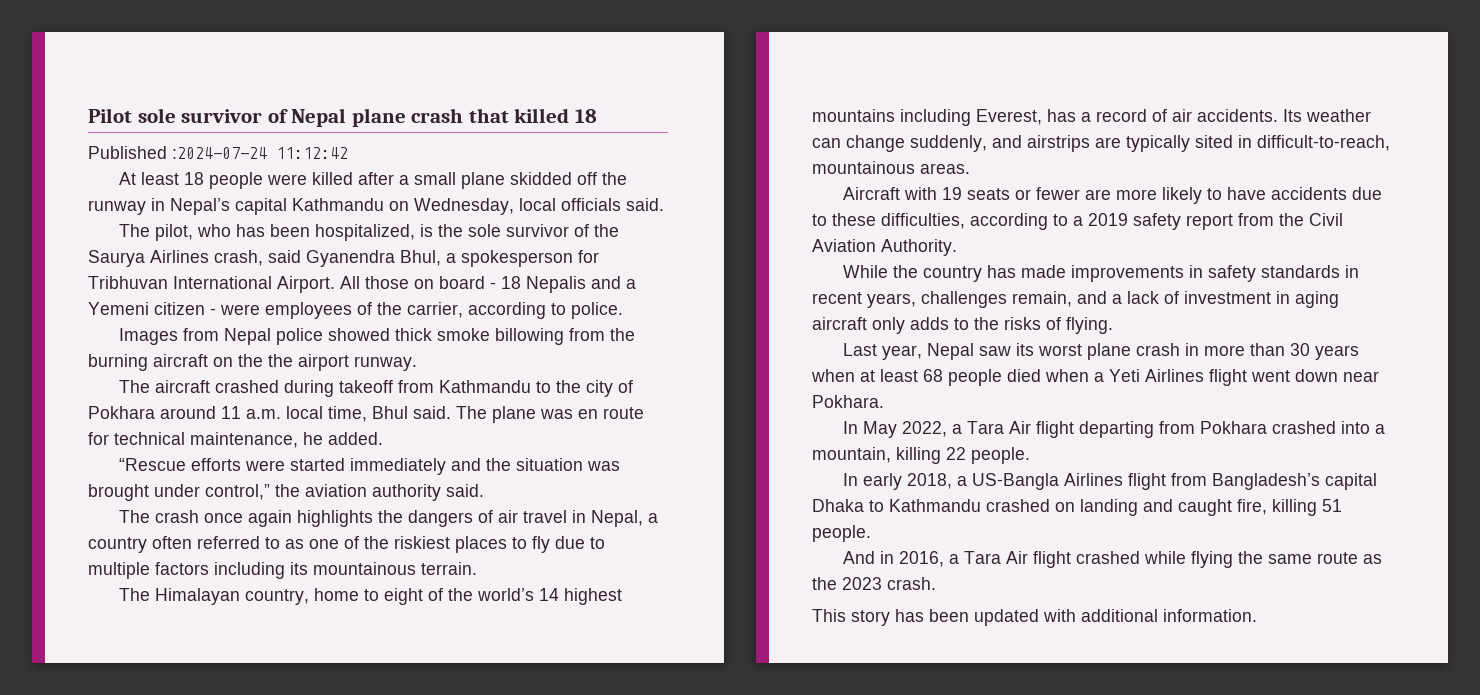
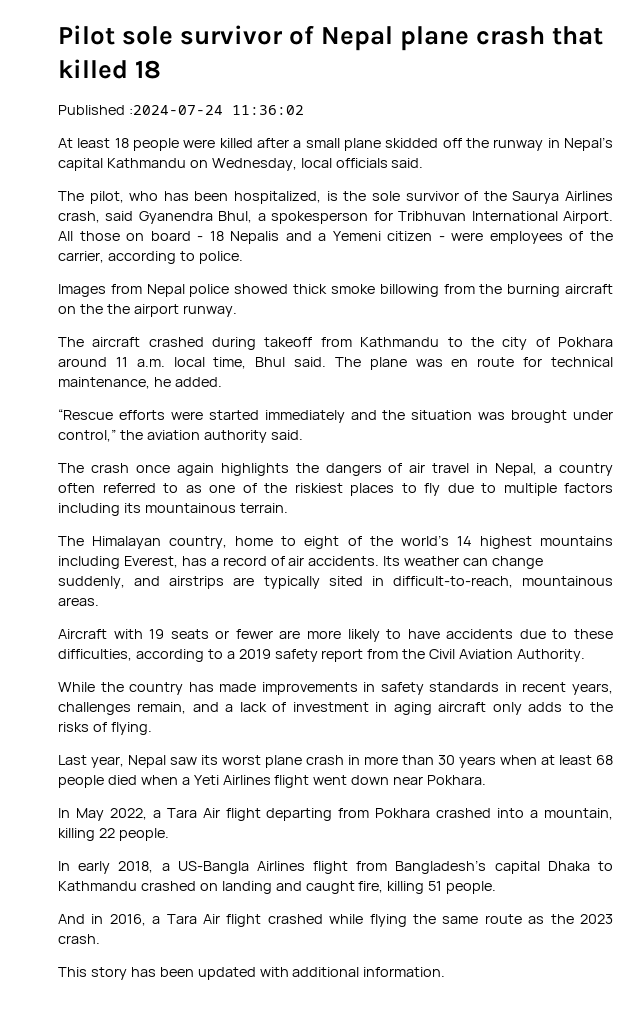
[276,147,348,159] 11:12:42 -> [231,105,304,115] 11:36:02

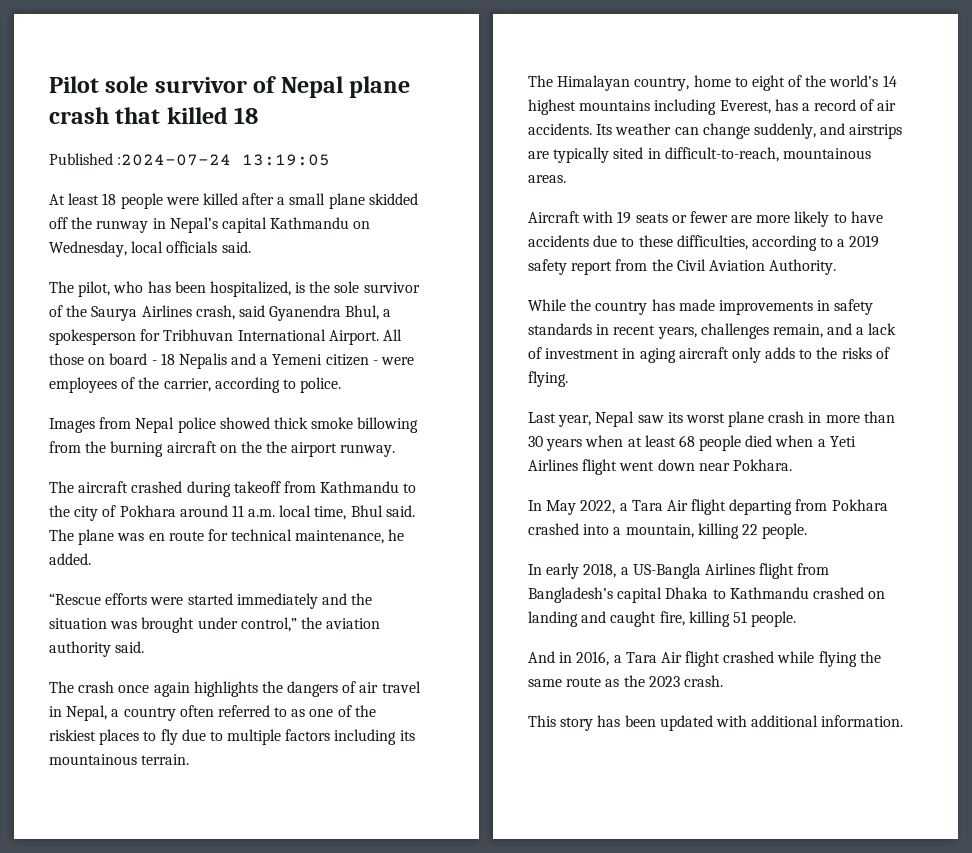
[231,105,304,115] 11:36:02 -> [242,154,331,166] 13:19:05

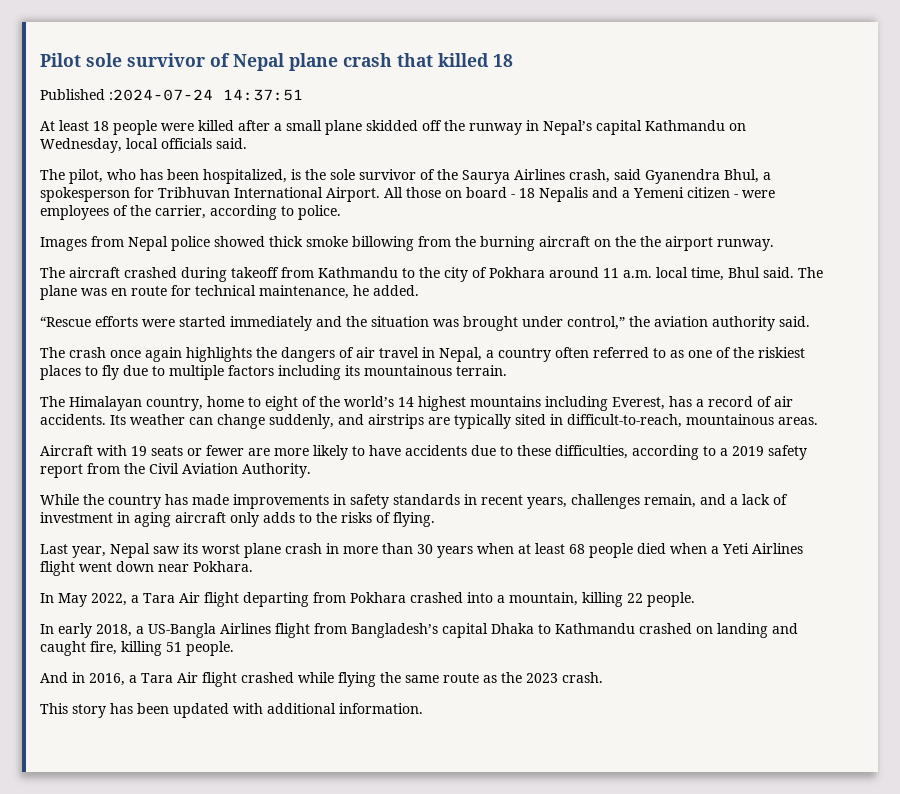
[242,154,331,166] 13:19:05 -> [223,89,303,101] 14:37:51

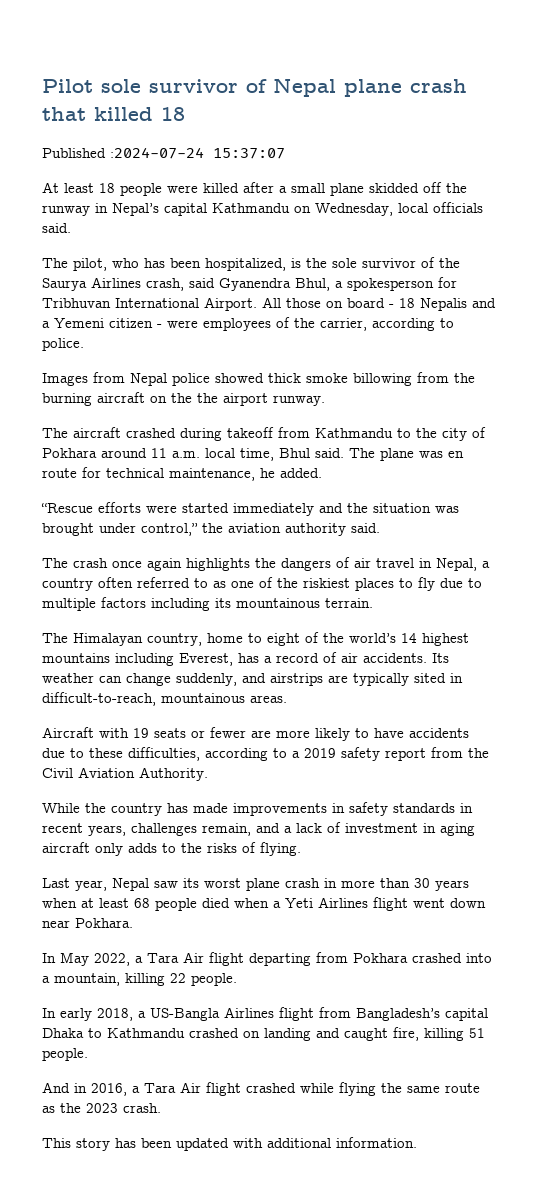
[223,89,303,101] 14:37:51 -> [213,148,285,159] 15:37:07

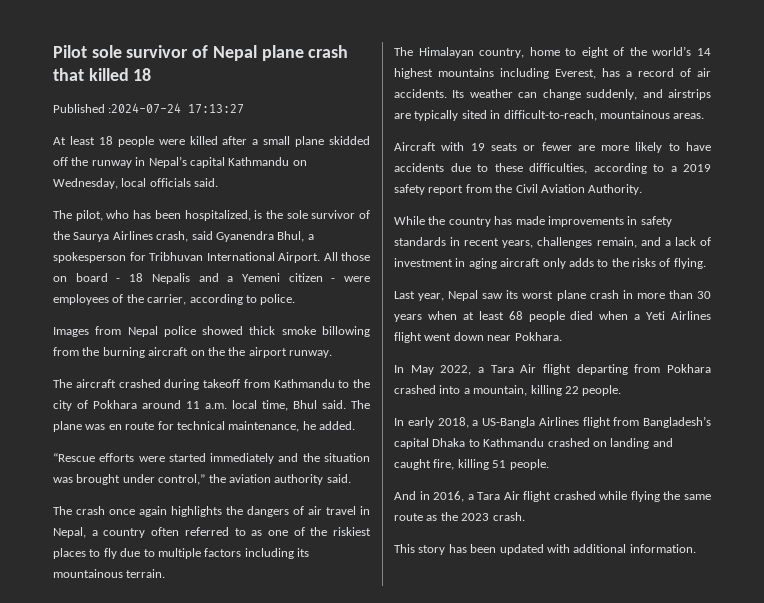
[213,148,285,159] 15:37:07 -> [188,104,245,114] 17:13:27

